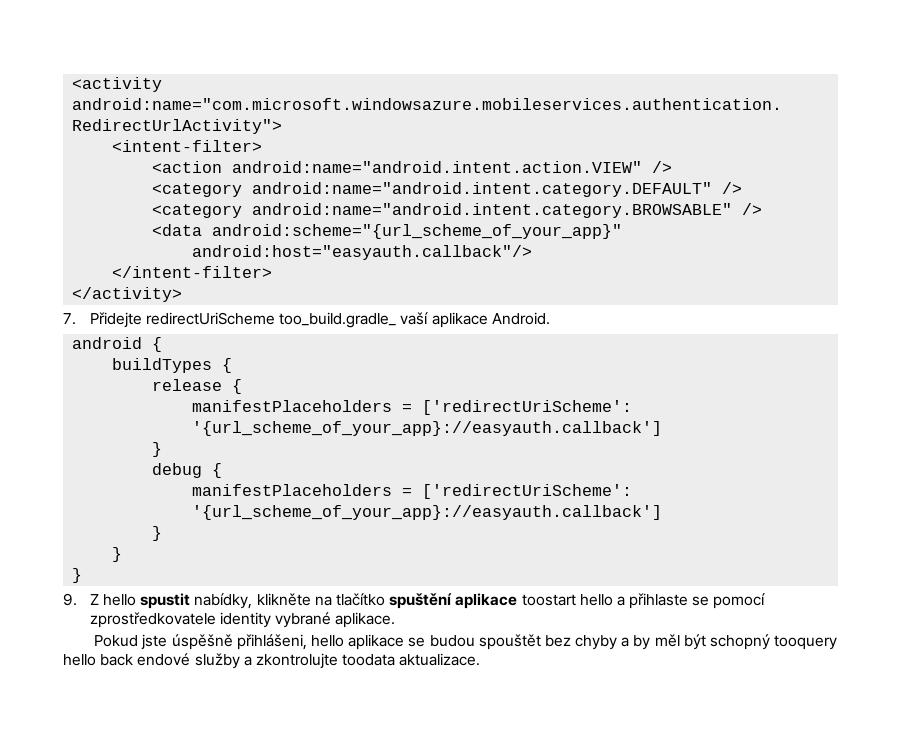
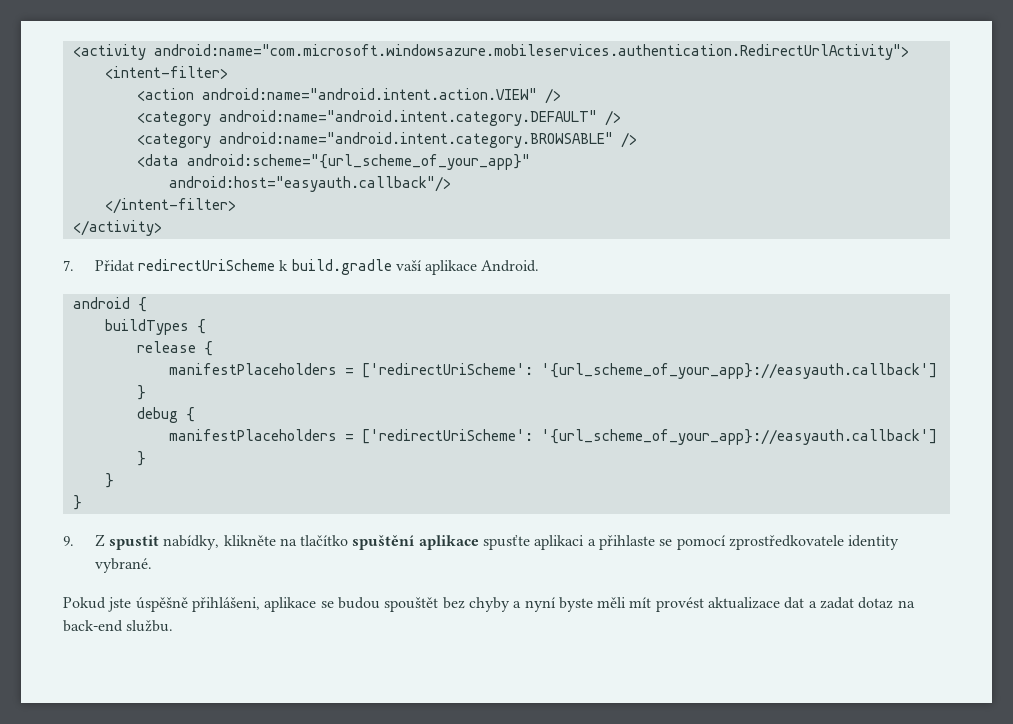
[89,312,397,328] Přidejte redirectUriScheme too_build.gradle_ -> [94,259,392,275] Přidat redirectUriScheme k build.gradle
[103,594,137,606] hello -> (105, 540) none
[521,594,613,606] toostart hello -> [483,535,585,550] spusťte aplikaci
[275,612,396,628] vybrané aplikace. -> [94,558,152,573] vybrané.
[310,635,344,647] hello -> (260, 604) none
[633,634,838,650] [63,653,481,669] by měl být schopný tooquery hello back endové služby a zkontrolujte toodata aktualizace. -> [524,597,915,612] [63,620,174,632] nyní byste měli mít provést aktualizace dat a zadat dotaz na back-end službu.

